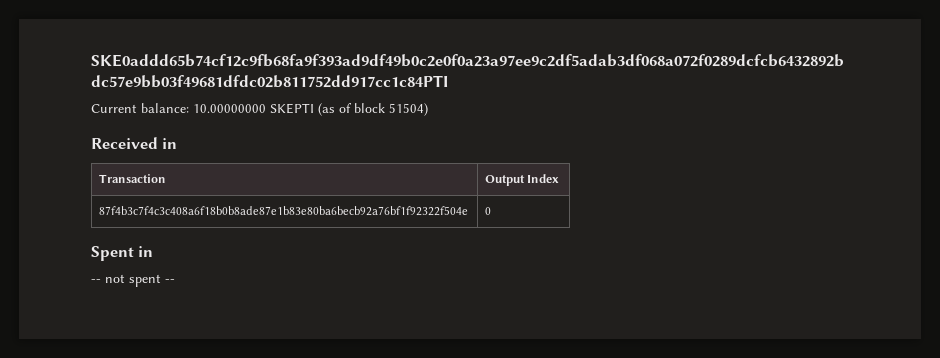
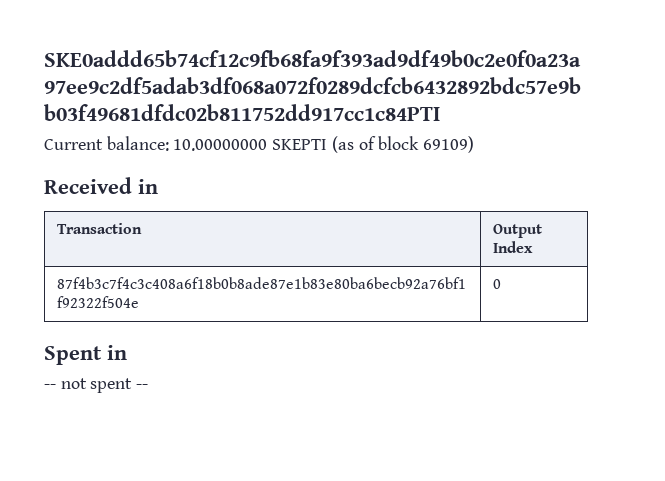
[389,103,428,116] 51504) -> [423,136,475,153] 69109)

